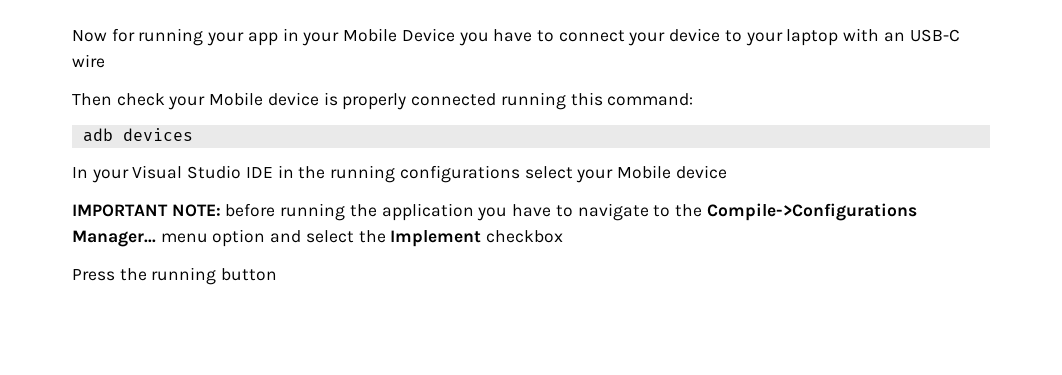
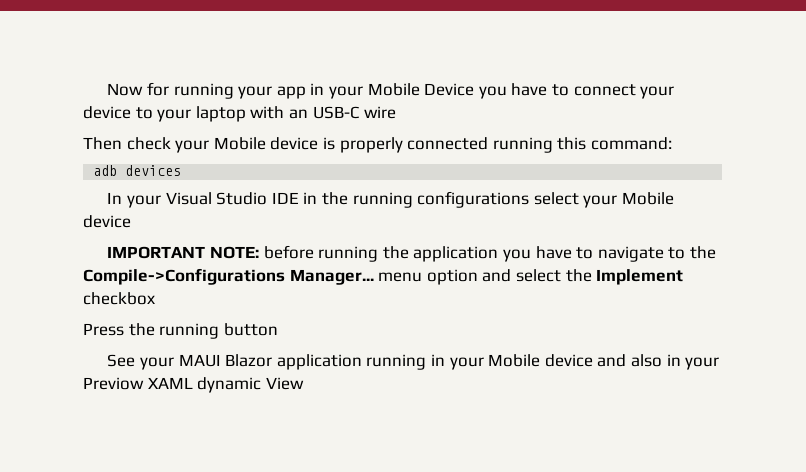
(278, 274) none -> [107,354,720,370] [83,377,304,393] // See your MAUI Blazor application running in your Mobile device and also in your Previow XAML dynamic View

